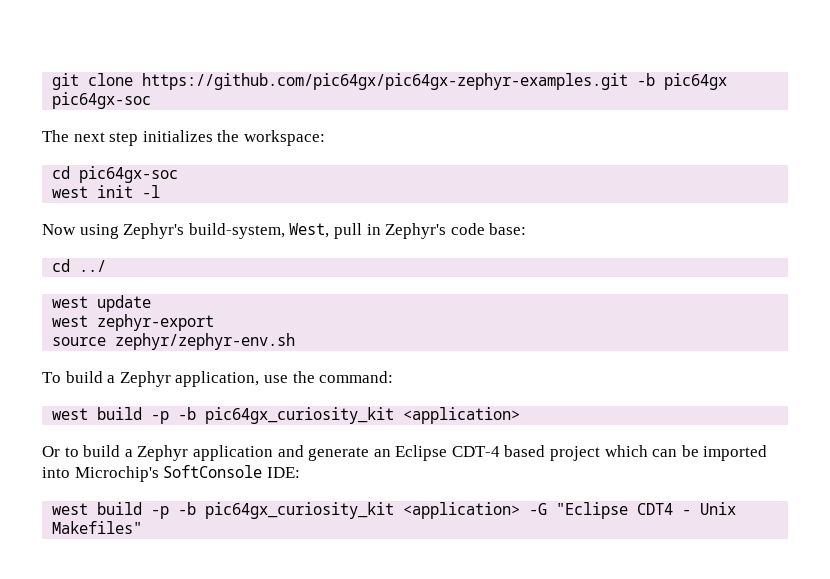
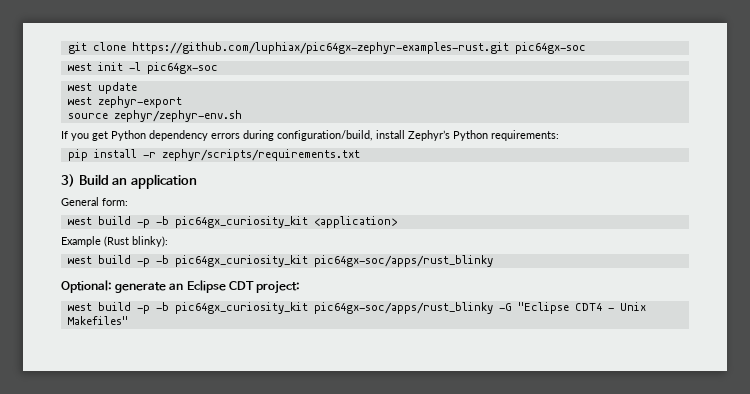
[142,73,728,90] [52,92,152,109] [42,130,325,146] [52,166,179,183] [52,185,161,198] [42,223,527,239] [52,259,107,272] https://github.com/pic64gx/pic64gx-zephyr-examples.git -b pic64gx pic64gx-soc // The next step initializes the workspace: // cd pic64gx-soc // west init -l // Now using Zephyr's build-system, West, pull in Zephyr's code base: // cd ../ -> [131,42,586,54] [67,62,218,74] https://github.com/luphiax/pic64gx-zephyr-examples-rust.git pic64gx-soc // west init -l pic64gx-soc
[42,371,394,387] To build a Zephyr application, use the command: -> [61,130,559,141] [67,149,360,161] [61,174,197,189] [61,197,128,206] If you get Python dependency errors during configuration/build, install Zephyr’s Python requirements: // pip install -r zephyr/scripts/requirements.txt // 3) Build an application // General form:
[42,445,768,461] [42,465,300,482] [52,502,521,519] Or to build a Zephyr application and generate an Eclipse CDT-4 based project which can be imported into Microchip's SoftConsole IDE: // west build -p -b pic64gx_curiosity_kit <application> -> [61,236,168,247] [67,255,493,267] [61,280,301,294] [67,302,493,314] Example (Rust blinky): // west build -p -b pic64gx_curiosity_kit pic64gx-soc/apps/rust_blinky // Optional: generate an Eclipse CDT project: // west build -p -b pic64gx_curiosity_kit pic64gx-soc/apps/rust_blinky

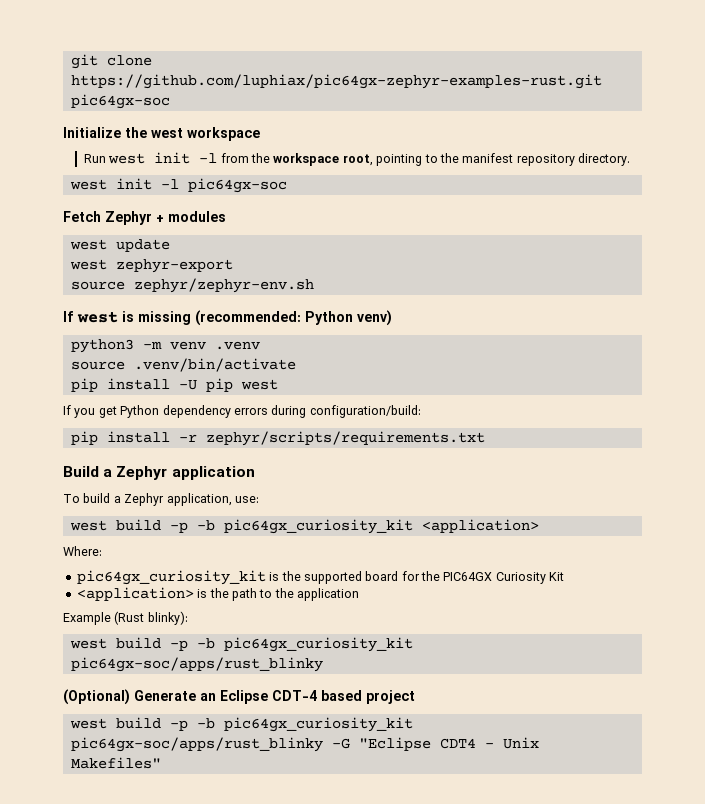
(586, 48) none -> [63,127,260,141] [83,152,631,166] // Initialize the west workspace // Run west init -l from the workspace root, pointing to the manifest repository directory.
(218, 68) none -> [63,211,226,225] // Fetch Zephyr + modules
(242, 116) none -> [63,310,392,326] [70,339,260,353] [70,358,296,372] [70,378,278,392] // If west is missing (recommended: Python venv) // python3 -m venv .venv // source .venv/bin/activate // pip install -U pip west
[277,130,559,141] configuration/build, install Zephyr’s Python requirements: -> [309,405,421,418] configuration/build:
[61,174,197,189] [61,197,128,206] 3) Build an application // General form: -> [63,466,255,480] [63,493,259,506] Build a Zephyr application // To build a Zephyr application, use:
(397, 222) none -> [63,546,102,556] [76,570,565,585] [76,587,359,601] // Where: // pic64gx_curiosity_kit is the supported board for the PIC64GX Curiosity Kit // <application> is the path to the application
[61,280,301,294] Optional: generate an Eclipse CDT project: -> [63,689,415,705] (Optional) Generate an Eclipse CDT-4 based project

